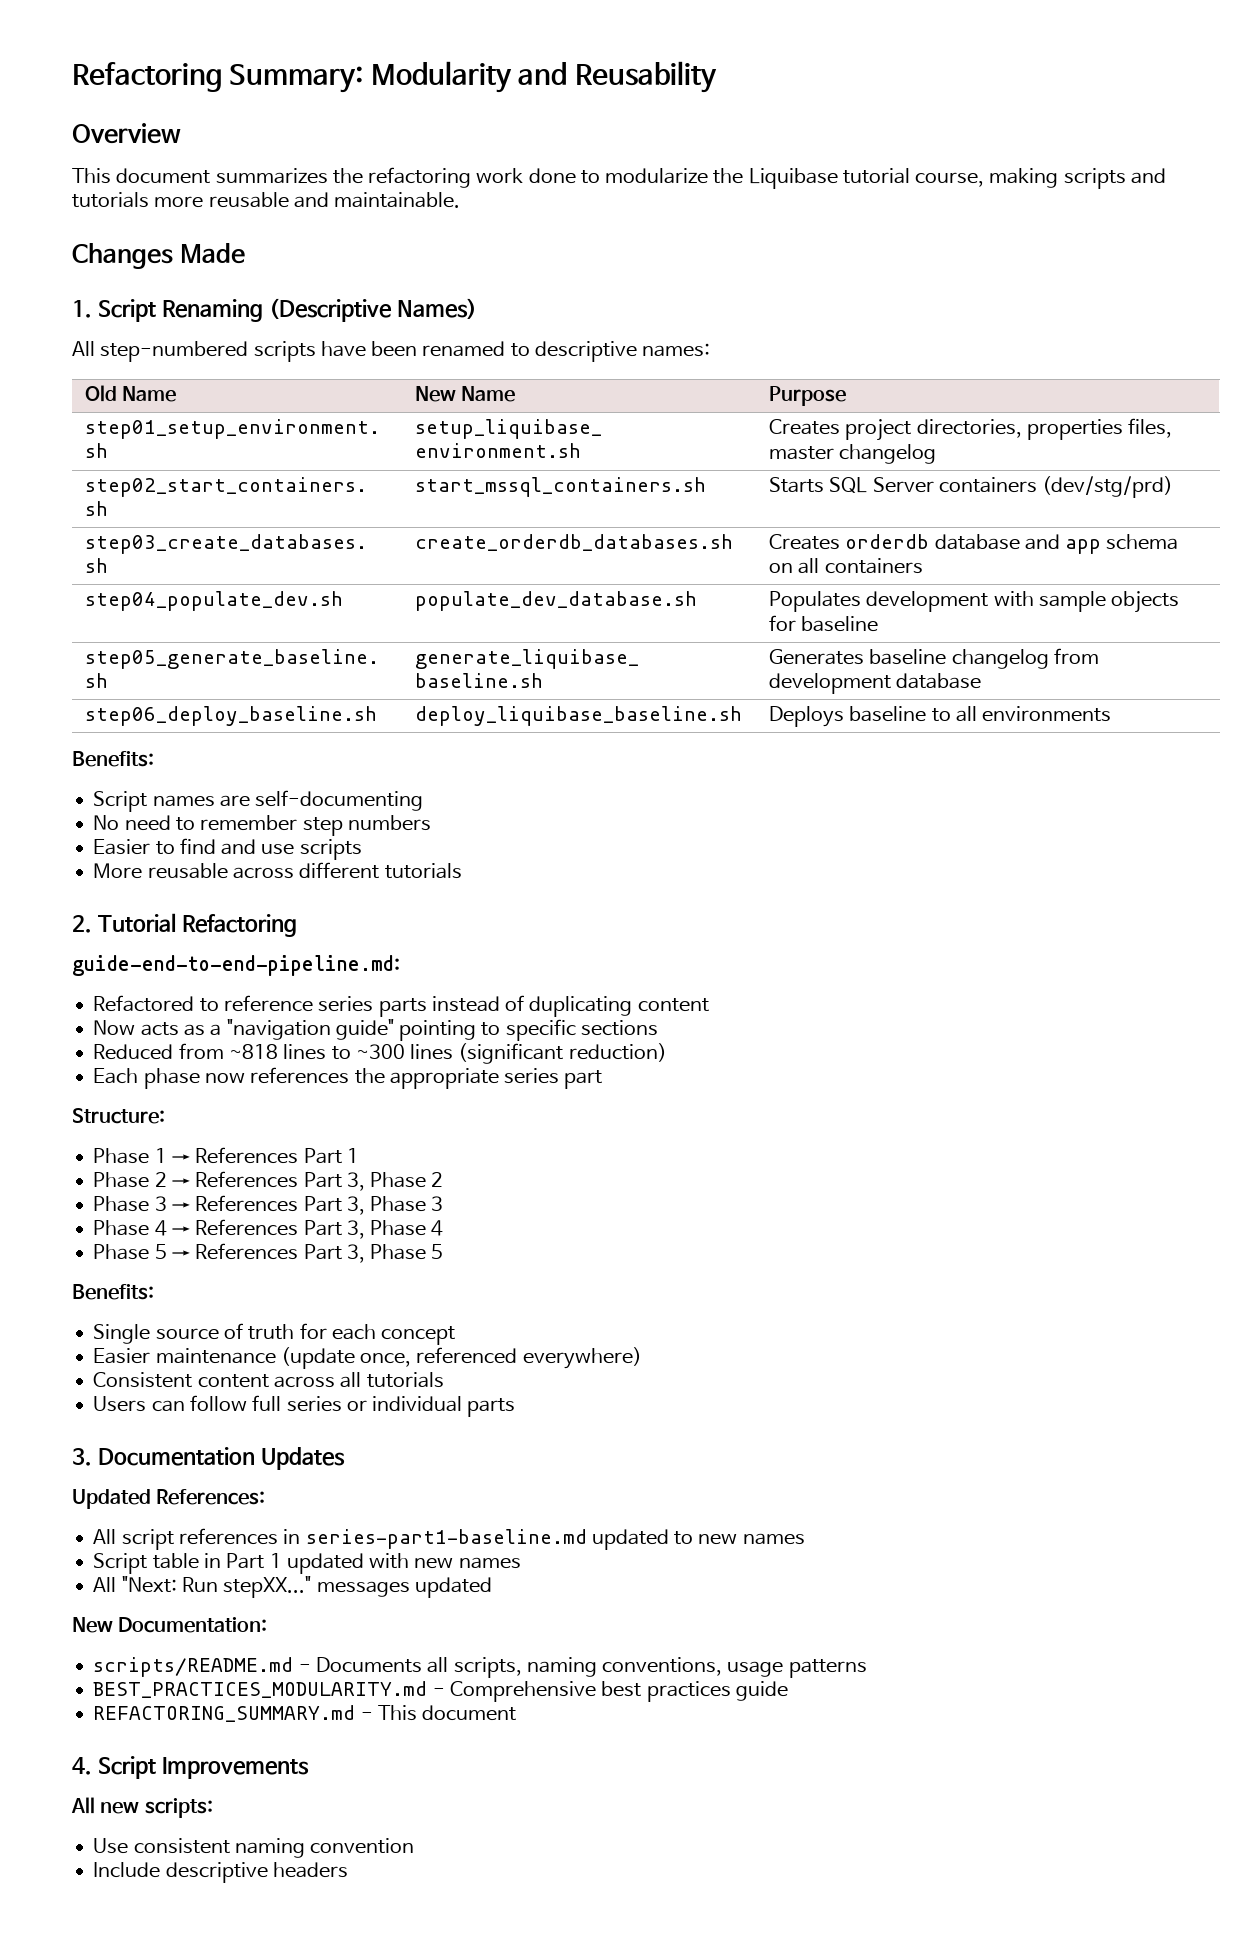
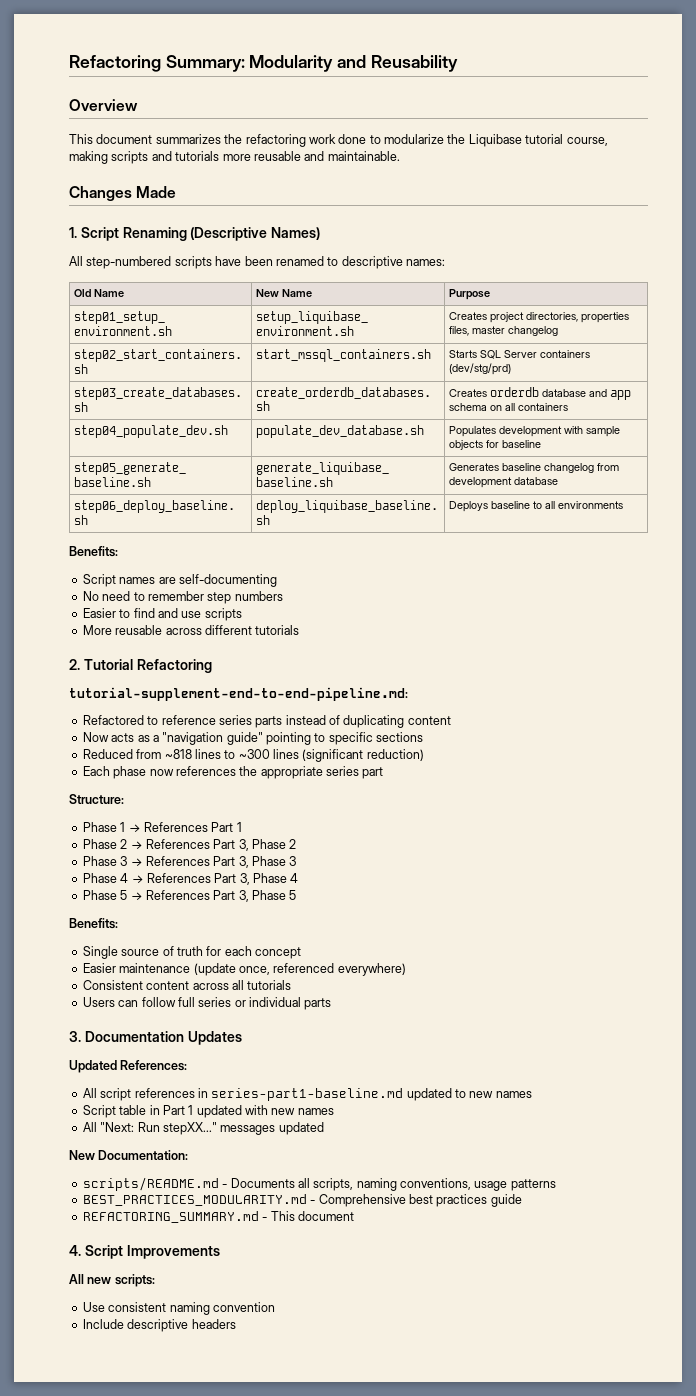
[72,955,400,976] guide-end-to-end-pipeline.md: -> [69,687,408,701] tutorial-supplement-end-to-end-pipeline.md:

